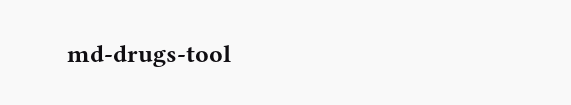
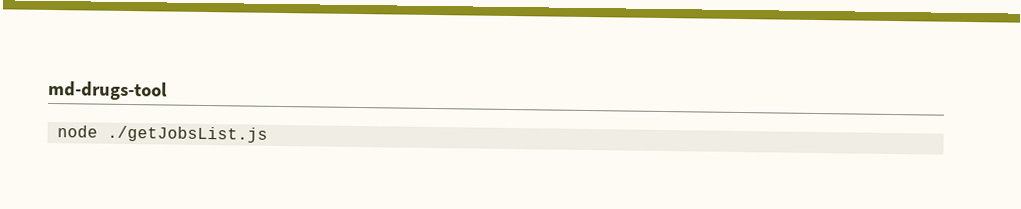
(231, 56) none -> [56,125,268,143] // node ./getJobsList.js

